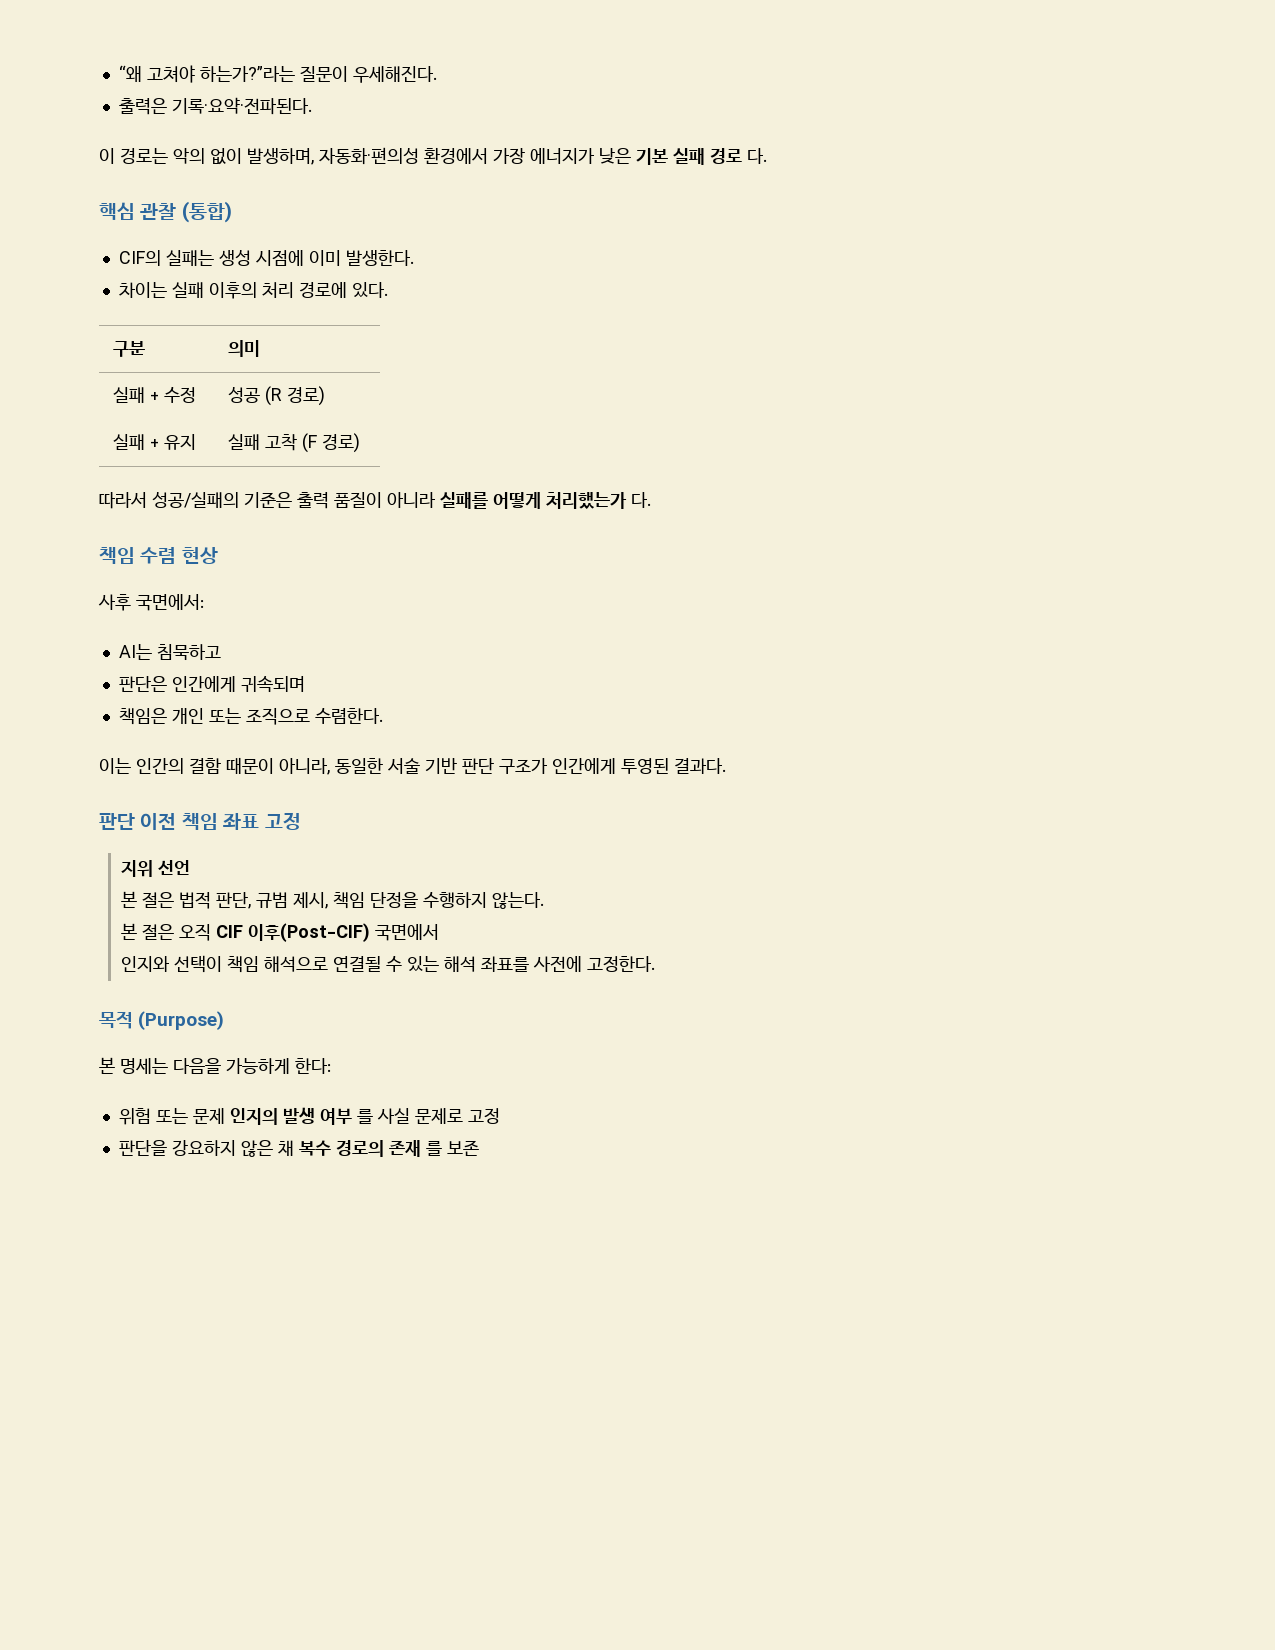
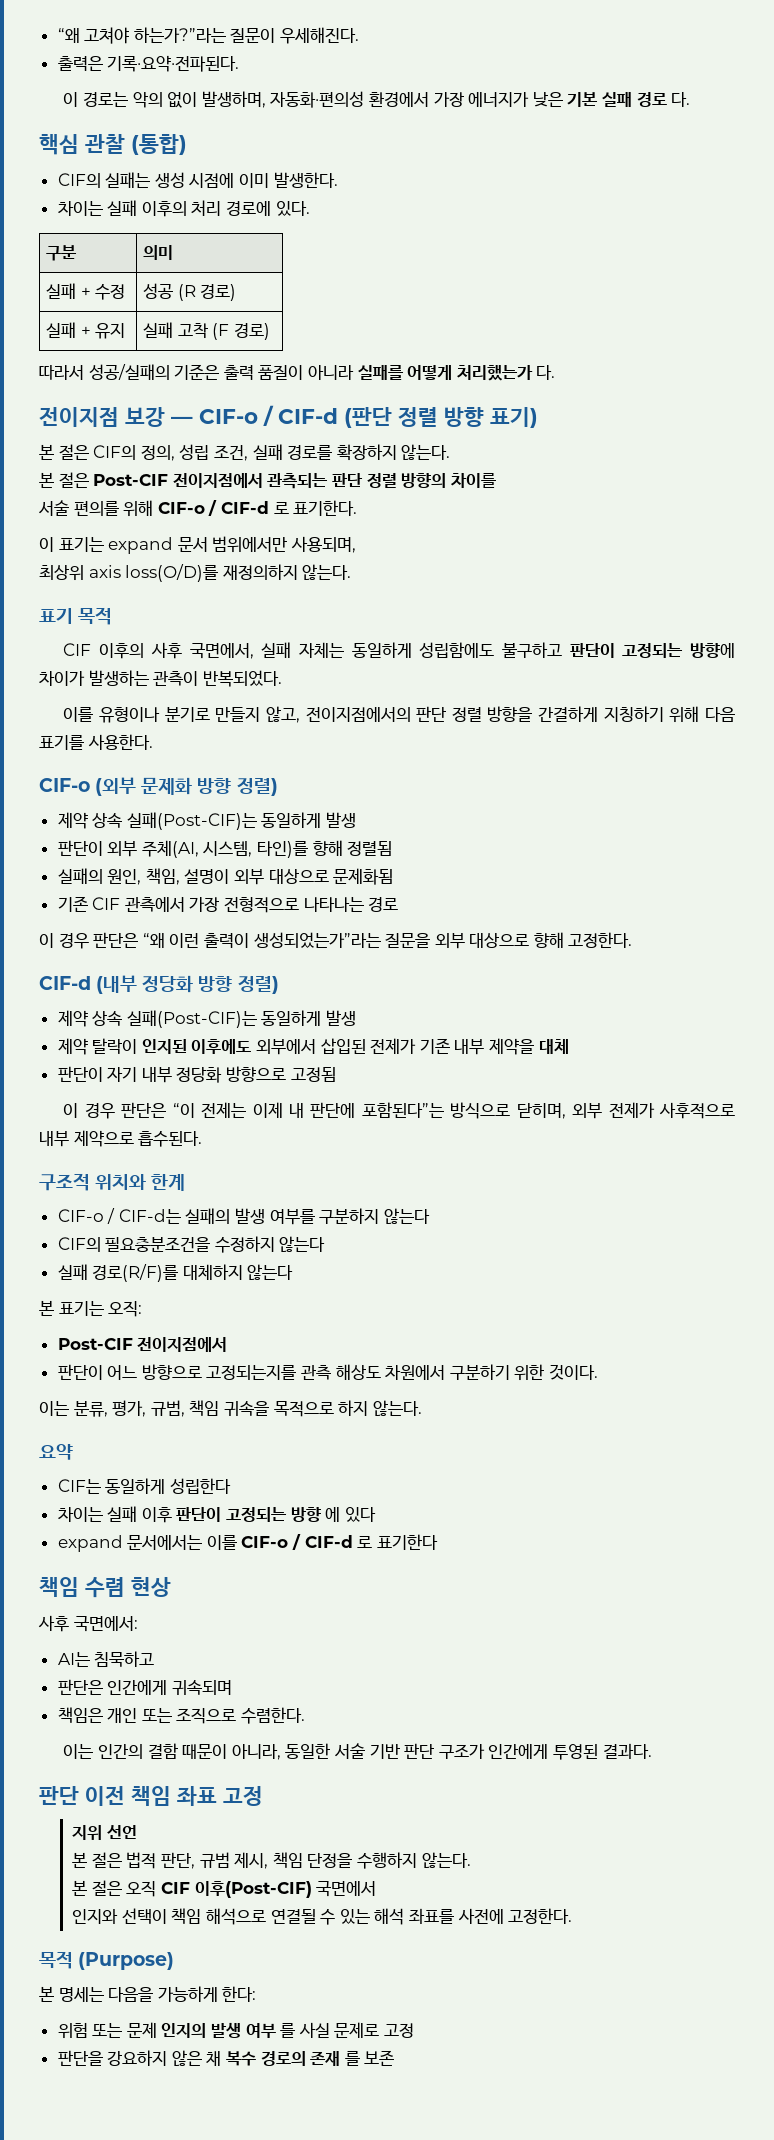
(651, 500) none -> [39,405,538,428] [39,444,451,461] [39,472,496,489] [38,500,358,517] [39,536,356,554] [39,564,352,582] [39,607,113,625] [63,642,736,659] [39,670,282,687] [63,706,736,723] [39,734,153,750] [39,777,278,796] [57,812,357,830] [57,840,393,858] [57,868,394,885] [57,896,399,913] [39,932,633,949] [39,975,279,994] [57,1010,357,1028] [57,1038,569,1055] [57,1066,336,1083] [63,1102,735,1119] [39,1130,203,1147] [39,1173,186,1191] [57,1208,430,1225] [57,1236,326,1253] [57,1264,294,1282] [39,1300,143,1317] [57,1337,228,1352] [57,1364,599,1381] [39,1400,422,1417] [39,1444,73,1460] [57,1478,231,1494] [57,1506,376,1523] [57,1534,438,1552] // 전이지점 보강 — CIF-o / CIF-d (판단 정렬 방향 표기) // 본 절은 CIF의 정의, 성립 조건, 실패 경로를 확장하지 않는다. // 본 절은 Post-CIF 전이지점에서 관측되는 판단 정렬 방향의 차이를 // 서술 편의를 위해 CIF-o / CIF-d 로 표기한다. // 이 표기는 expand 문서 범위에서만 사용되며, // 최상위 axis loss(O/D)를 재정의하지 않는다. // 표기 목적 // CIF 이후의 사후 국면에서, 실패 자체는 동일하게 성립함에도 불구하고 판단이 고정되는 방향에 차이가 발생하는 관측이 반복되었다. // 이를 유형이나 분기로 만들지 않고, 전이지점에서의 판단 정렬 방향을 간결하게 지칭하기 위해 다음 표기를 사용한다. // CIF-o (외부 문제화 방향 정렬) // 제약 상속 실패(Post-CIF)는 동일하게 발생 // 판단이 외부 주체(AI, 시스템, 타인)를 향해 정렬됨 // 실패의 원인, 책임, 설명이 외부 대상으로 문제화됨 // 기존 CIF 관측에서 가장 전형적으로 나타나는 경로 // 이 경우 판단은 “왜 이런 출력이 생성되었는가”라는 질문을 외부 대상으로 향해 고정한다. // CIF-d (내부 정당화 방향 정렬) // 제약 상속 실패(Post-CIF)는 동일하게 발생 // 제약 탈락이 인지된 이후에도 외부에서 삽입된 전제가 기존 내부 제약을 대체 // 판단이 자기 내부 정당화 방향으로 고정됨 // 이 경우 판단은 “이 전제는 이제 내 판단에 포함된다”는 방식으로 닫히며, 외부 전제가 사후적으로 내부 제약으로 흡수된다. // 구조적 위치와 한계 // CIF-o / CIF-d는 실패의 발생 여부를 구분하지 않는다 // CIF의 필요충분조건을 수정하지 않는다 // 실패 경로(R/F)를 대체하지 않는다 // 본 표기는 오직: // Post-CIF 전이지점에서 // 판단이 어느 방향으로 고정되는지를 관측 해상도 차원에서 구분하기 위한 것이다. // 이는 분류, 평가, 규범, 책임 귀속을 목적으로 하지 않는다. // 요약 // CIF는 동일하게 성립한다 // 차이는 실패 이후 판단이 고정되는 방향 에 있다 // expand 문서에서는 이를 CIF-o / CIF-d 로 표기한다

